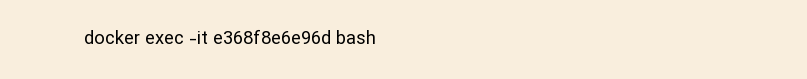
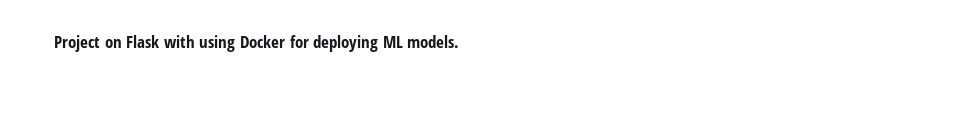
[84,29,376,44] docker exec -it e368f8e6e96d bash -> [54,35,460,52] Project on Flask with using Docker for deploying ML models.

